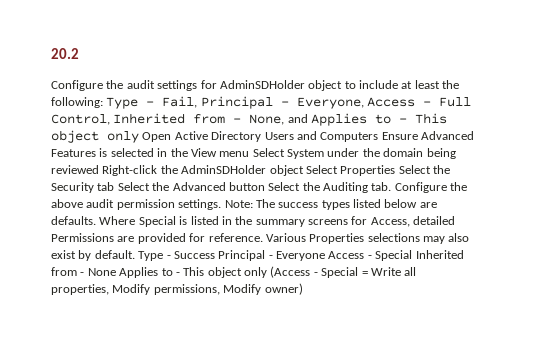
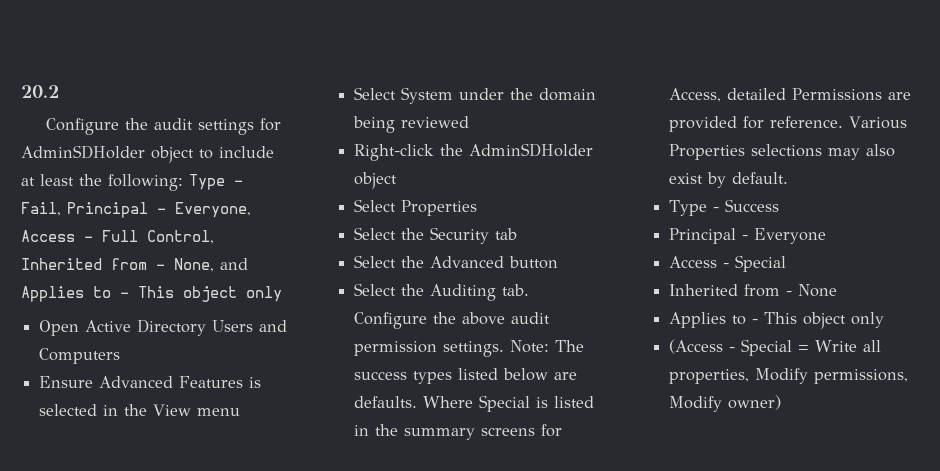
(139, 137) none -> (282, 294) //
(379, 137) none -> (121, 356) //
(250, 154) none -> (241, 412) //
(99, 169) none -> (470, 122) //
(304, 170) none -> (398, 180) //
(396, 170) none -> (478, 208) //
(115, 186) none -> (518, 234) //
(265, 186) none -> (559, 262) //
(135, 254) none -> (789, 178) //
(215, 255) none -> (780, 205) //
(325, 256) none -> (827, 236) //
(413, 255) none -> (787, 263) //
[119,267,267,278] Applies to - This object only -> [669,312,885,329] // Applies to - This object only //

